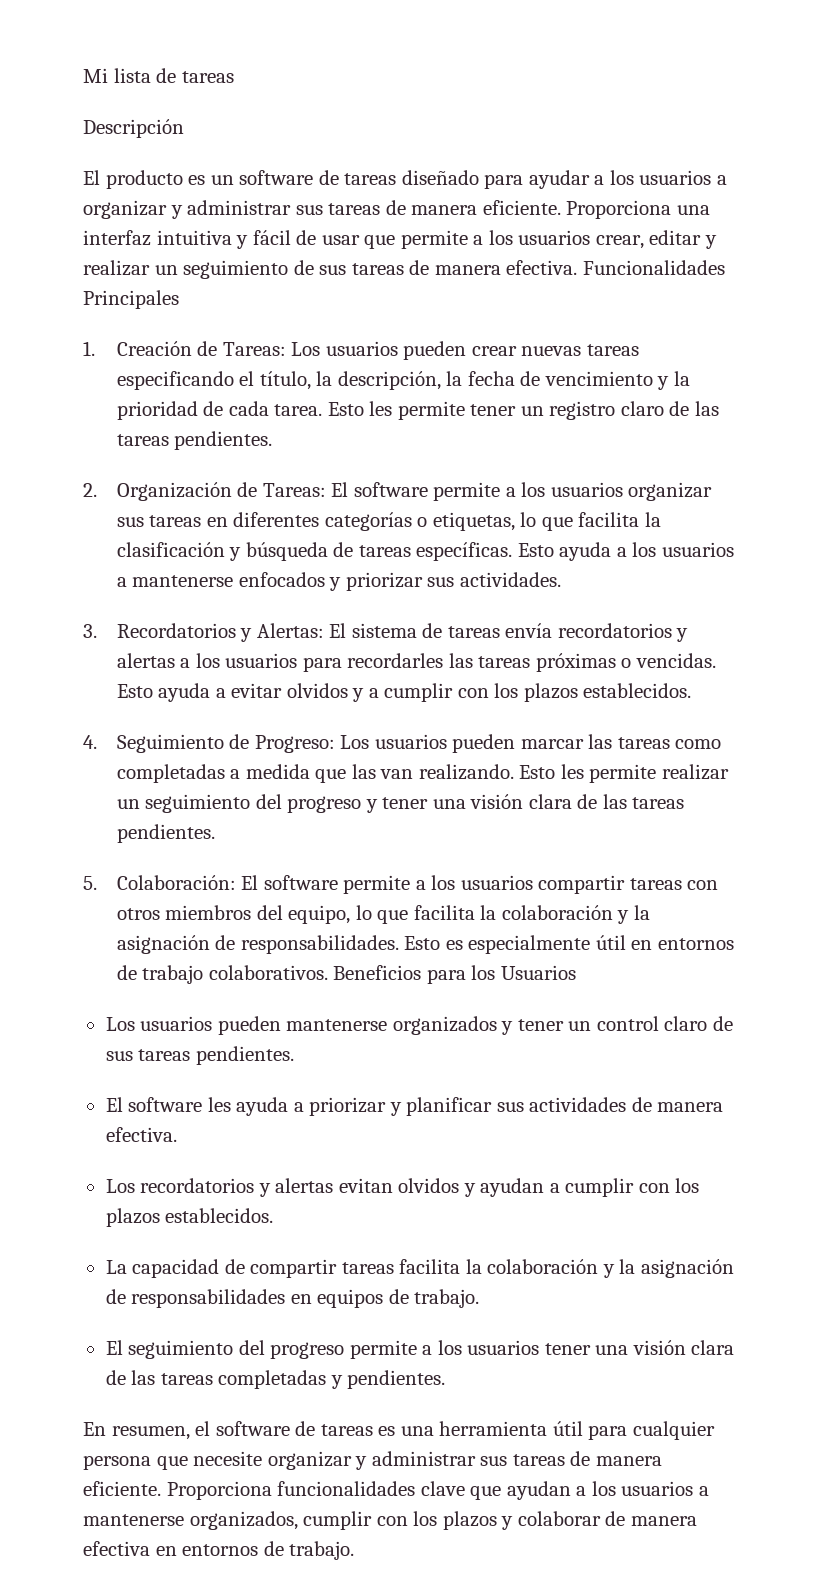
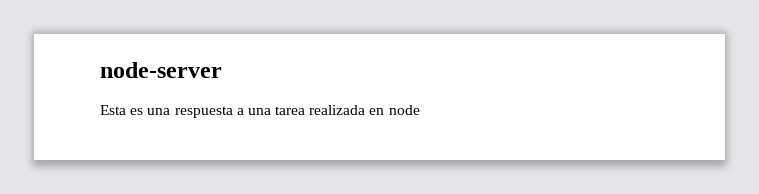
[83,68,234,83] [83,119,184,138] [83,170,727,189] [83,200,710,219] [83,230,717,249] [83,260,725,279] [83,290,179,309] [83,341,639,360] [116,371,690,390] [116,401,719,420] [116,431,273,450] [83,482,713,501] [116,512,661,531] [116,542,734,561] [116,572,561,591] [83,623,689,642] [116,653,716,672] [116,683,692,702] [83,734,722,753] [116,764,729,783] [116,794,685,813] [116,824,215,843] [83,875,719,894] [116,905,650,924] [116,935,734,954] [116,965,576,984] [105,1016,733,1035] [105,1046,294,1065] [105,1097,724,1116] [105,1127,177,1142] [105,1178,700,1197] [105,1208,274,1227] [105,1259,734,1278] [105,1289,480,1308] [105,1340,735,1359] [105,1370,446,1389] [83,1421,715,1440] [83,1451,662,1470] [83,1481,709,1500] [83,1511,697,1530] [83,1541,355,1560] Mi lista de tareas // Descripción // El producto es un software de tareas diseñado para ayudar a los usuarios a organizar y administrar sus tareas de manera eficiente. Proporciona una interfaz intuitiva y fácil de usar que permite a los usuarios crear, editar y realizar un seguimiento de sus tareas de manera efectiva. Funcionalidades Principales // 1. Creación de Tareas: Los usuarios pueden crear nuevas tareas especificando el título, la descripción, la fecha de vencimiento y la prioridad de cada tarea. Esto les permite tener un registro claro de las tareas pendientes. // 2. Organización de Tareas: El software permite a los usuarios organizar sus tareas en diferentes categorías o etiquetas, lo que facilita la clasificación y búsqueda de tareas específicas. Esto ayuda a los usuarios a mantenerse enfocados y priorizar sus actividades. // 3. Recordatorios y Alertas: El sistema de tareas envía recordatorios y alertas a los usuarios para recordarles las tareas próximas o vencidas. Esto ayuda a evitar olvidos y a cumplir con los plazos establecidos. // 4. Seguimiento de Progreso: Los usuarios pueden marcar las tareas como completadas a medida que las van realizando. Esto les permite realizar un seguimiento del progreso y tener una visión clara de las tareas pendientes. // 5. Colaboración: El software permite a los usuarios compartir tareas con otros miembros del equipo, lo que facilita la colaboración y la asignación de responsabilidades. Esto es especialmente útil en entornos de trabajo colaborativos. Beneficios para los Usuarios // Los usuarios pueden mantenerse organizados y tener un control claro de sus tareas pendientes. // El software les ayuda a priorizar y planificar sus actividades de manera efectiva. // Los recordatorios y alertas evitan olvidos y ayudan a cumplir con los plazos establecidos. // La capacidad de compartir tareas facilita la colaboración y la asignación de responsabilidades en equipos de trabajo. // El seguimiento del progreso permite a los usuarios tener una visión clara de las tareas completadas y pendientes. // En resumen, el software de tareas es una herramienta útil para cualquier persona que necesite organizar y administrar sus tareas de manera eficiente. Proporciona funcionalidades clave que ayudan a los usuarios a mantenerse organizados, cumplir con los plazos y colaborar de manera efectiva en entornos de trabajo. -> [100,62,222,78] [100,105,420,118] node-server // Esta es una respuesta a una tarea realizada en node

